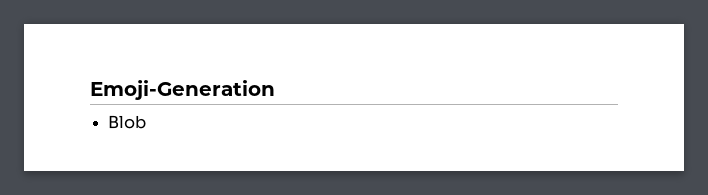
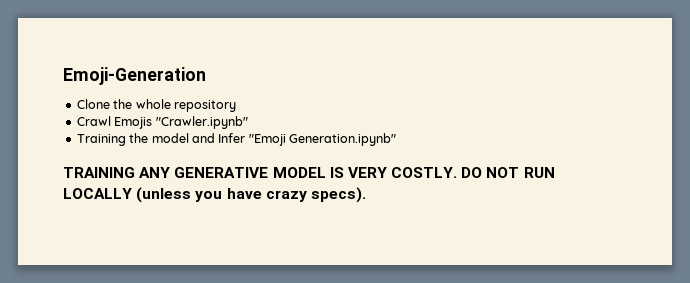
[108,115,147,129] Blob -> [76,99,236,112] [76,116,248,129] [76,133,396,146] [63,167,555,178] [63,187,366,203] Clone the whole repository // Crawl Emojis "Crawler.ipynb" // Training the model and Infer "Emoji Generation.ipynb" // TRAINING ANY GENERATIVE MODEL IS VERY COSTLY. DO NOT RUN LOCALLY (unless you have crazy specs).

